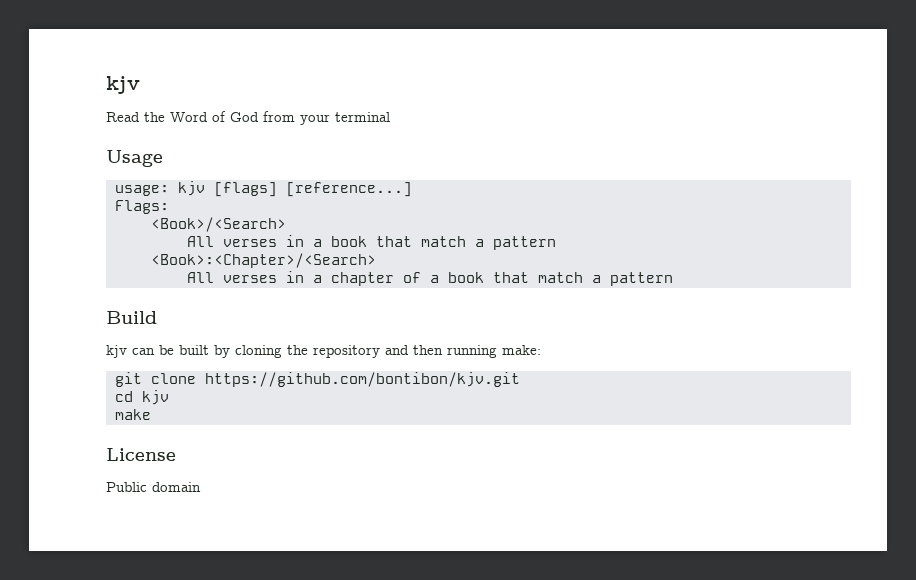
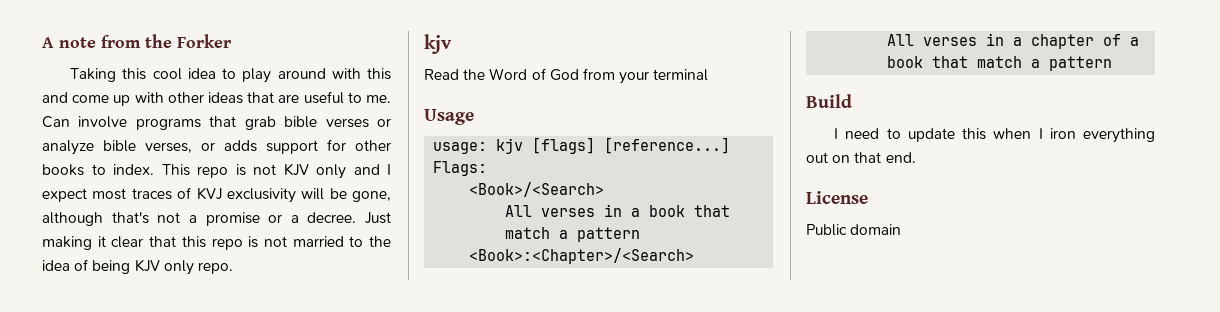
(106, 85) none -> [42,34,232,48] [70,68,391,83] [42,91,391,106] [42,116,391,130] [42,139,391,155] [42,163,391,179] [42,187,391,203] [42,212,391,226] [42,236,391,250] [42,259,233,275] A note from the Forker // Taking this cool idea to play around with this and come up with other ideas that are useful to me. Can involve programs that grab bible verses or analyze bible verses, or adds support for other books to index. This repo is not KJV only and I expect most traces of KVJ exclusivity will be gone, although that's not a promise or a decree. Just making it clear that this repo is not married to the idea of being KJV only repo. //
[106,345,541,358] [115,372,520,387] [115,390,169,405] [115,409,151,420] kjv can be built by cloning the repository and then running make: // git clone https://github.com/bontibon/kjv.git // cd kjv // make -> [834,128,1155,143] [806,152,916,163] I need to update this when I iron everything out on that end.

